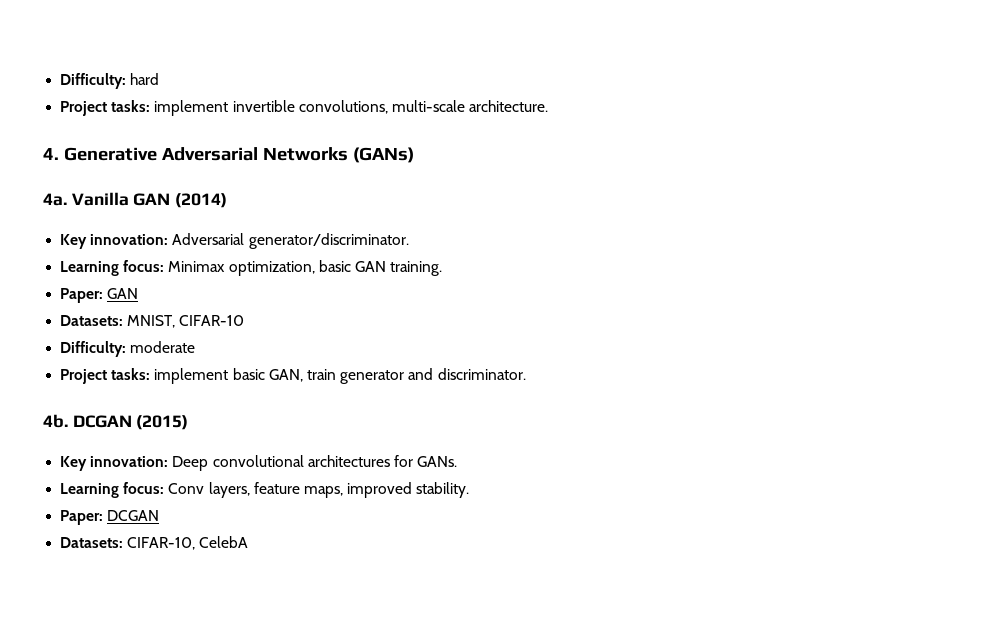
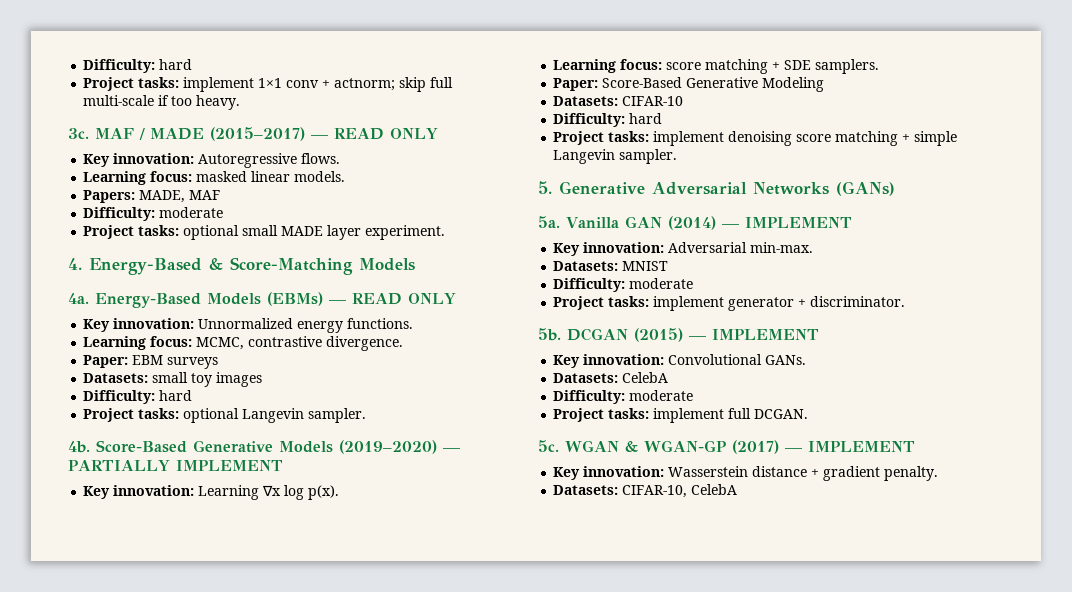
[60,73,160,89] [60,100,549,116] [43,148,59,160] Difficulty: hard // Project tasks: implement invertible convolutions, multi-scale architecture. // 4. -> [83,59,193,73] [83,77,454,92] [83,95,241,110] [68,127,438,141] [83,153,341,168] [83,171,346,185] [83,190,221,203] [83,207,224,221] [83,225,446,240] [68,257,415,275] [68,292,456,308] [83,318,414,333] [83,336,404,351] [83,355,219,369] [83,372,263,387] [83,390,193,404] [83,408,367,423] [68,440,460,454] [68,460,283,471] [83,485,340,500] [553,59,880,74] [553,77,825,92] [553,96,684,106] [553,113,663,127] [553,131,958,146] [553,149,678,164] [538,181,552,194] Difficulty: hard // Project tasks: implement 1×1 conv + actnorm; skip full multi-scale if too heavy. // 3c. MAF / MADE (2015–2017) — READ ONLY // Key innovation: Autoregressive flows. // Learning focus: masked linear models. // Papers: MADE, MAF // Difficulty: moderate // Project tasks: optional small MADE layer experiment. // 4. Energy-Based & Score-Matching Models // 4a. Energy-Based Models (EBMs) — READ ONLY // Key innovation: Unnormalized energy functions. // Learning focus: MCMC, contrastive divergence. // Paper: EBM surveys // Datasets: small toy images // Difficulty: hard // Project tasks: optional Langevin sampler. // 4b. Score-Based Generative Models (2019–2020) — PARTIALLY IMPLEMENT // Key innovation: Learning ∇x log p(x). // Learning focus: score matching + SDE samplers. // Paper: Score-Based Generative Modeling // Datasets: CIFAR-10 // Difficulty: hard // Project tasks: implement denoising score matching + simple Langevin sampler. // 5.
[43,193,67,206] 4a. -> [538,216,560,228] 5a.
(228, 200) none -> [721,217,852,228] — IMPLEMENT
[248,233,409,249] [60,260,443,276] [60,288,139,303] [60,315,245,328] [60,341,196,357] [60,368,434,384] generator/discriminator. // Learning focus: Minimax optimization, basic GAN training. // Paper: GAN // Datasets: MNIST, CIFAR-10 // Difficulty: moderate // Project tasks: implement basic GAN, train generator and -> [750,242,814,253] [553,261,669,271] [553,278,694,292] [553,296,807,311] min-max. // Datasets: MNIST // Difficulty: moderate // Project tasks: implement generator +
[43,414,68,428] 4b. -> [538,328,561,341] 5b.
[60,455,458,471] [60,482,470,498] [60,510,160,525] // Key innovation: Deep convolutional architectures for GANs. // Learning focus: Conv layers, feature maps, improved stability. // Paper: DCGAN -> [689,329,819,340] [553,354,807,368] [553,372,669,383] [553,390,694,404] [553,408,809,423] [538,440,915,454] [553,466,939,481] — IMPLEMENT // Key innovation: Convolutional GANs. // Datasets: CelebA // Difficulty: moderate // Project tasks: implement full DCGAN. // 5c. WGAN & WGAN-GP (2017) — IMPLEMENT // Key innovation: Wasserstein distance + gradient penalty.

